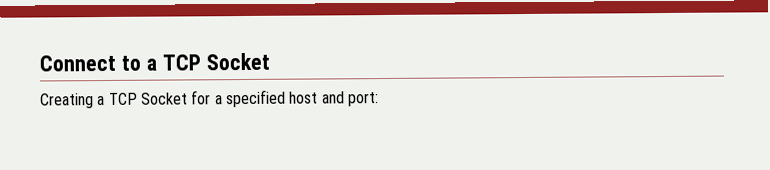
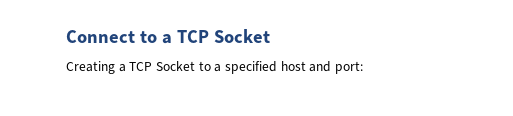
[191,90,212,105] for -> [198,61,211,71] to

